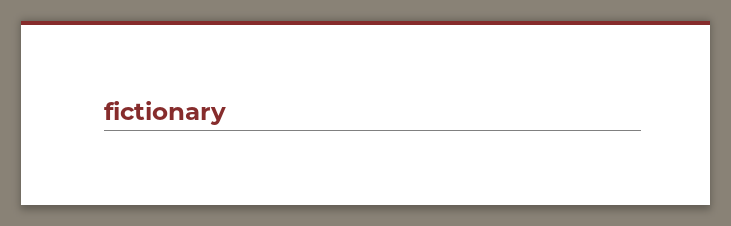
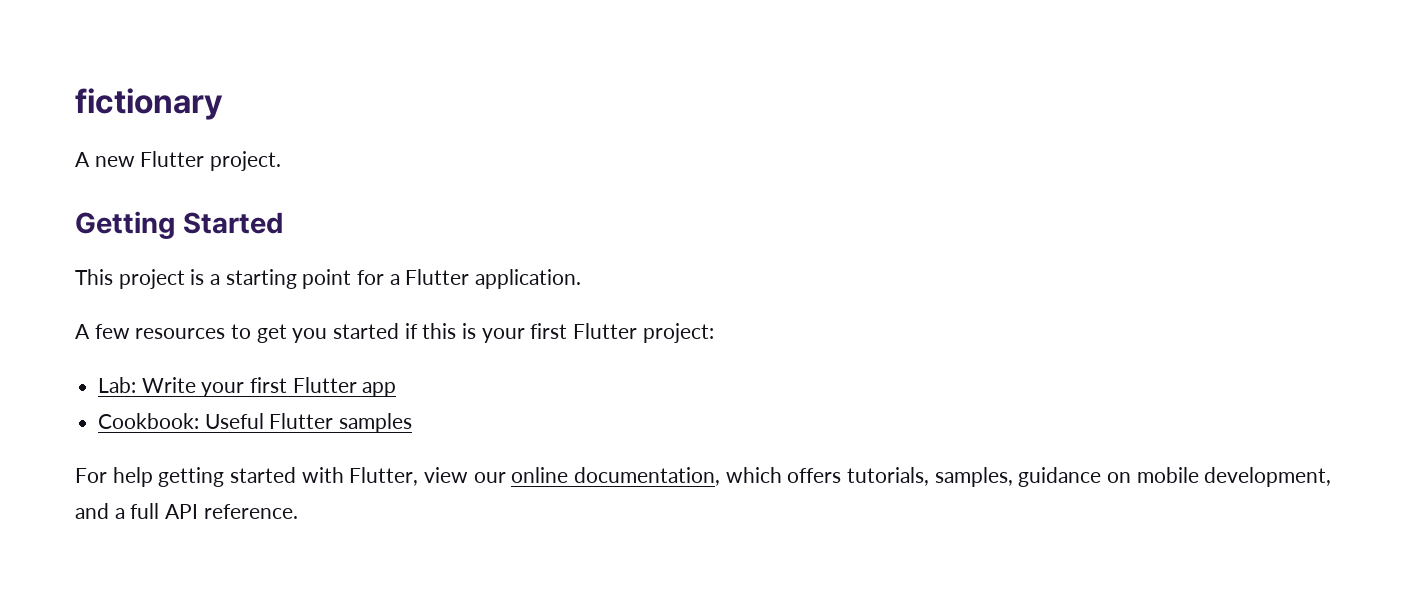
(226, 113) none -> [75,151,282,171] [75,211,283,239] [75,269,582,289] [75,323,714,343] [98,377,397,397] [98,413,413,433] [75,467,1332,487] [75,503,298,519] // A new Flutter project. // Getting Started // This project is a starting point for a Flutter application. // A few resources to get you started if this is your first Flutter project: // Lab: Write your first Flutter app // Cookbook: Useful Flutter samples // For help getting started with Flutter, view our online documentation, which offers tutorials, samples, guidance on mobile development, and a full API reference.

